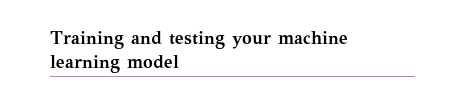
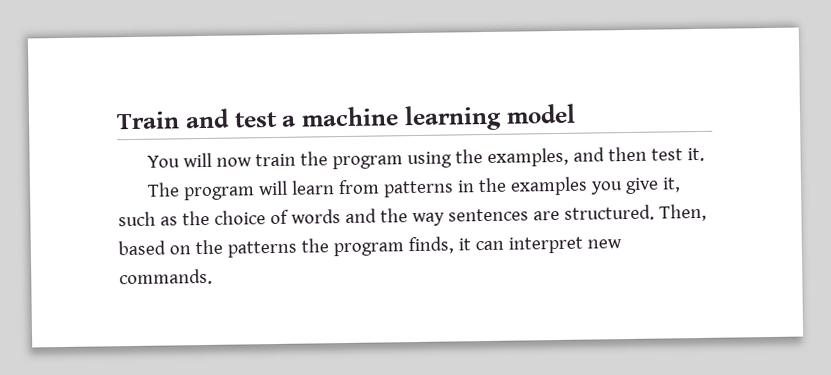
[50,31,271,49] Training and testing your -> [116,108,297,130] Train and test a
(179, 62) none -> [147,146,705,170] [147,176,681,201] [118,203,707,227] [118,236,622,258] [119,268,213,286] // You will now train the program using the examples, and then test it. // The program will learn from patterns in the examples you give it, such as the choice of words and the way sentences are structured. Then, based on the patterns the program finds, it can interpret new commands.

